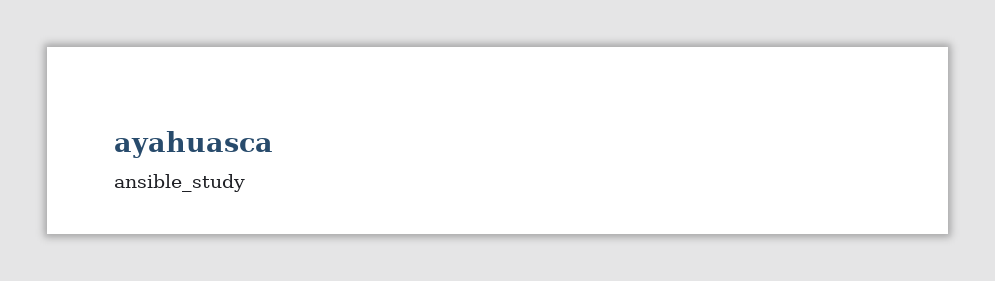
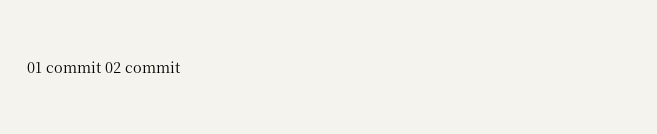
[114,131,273,158] [114,174,245,192] ayahuasca // ansible_study -> [27,61,181,73] 01 commit 02 commit

